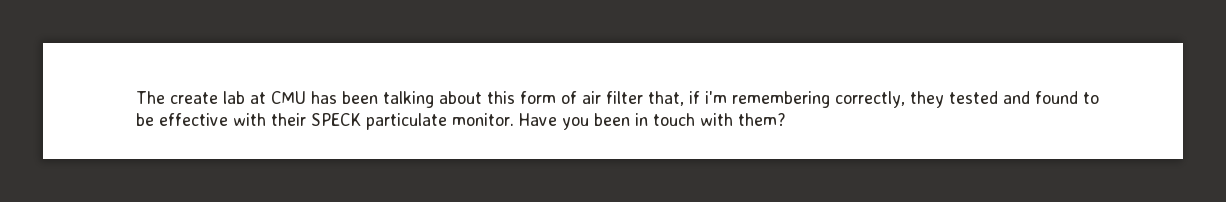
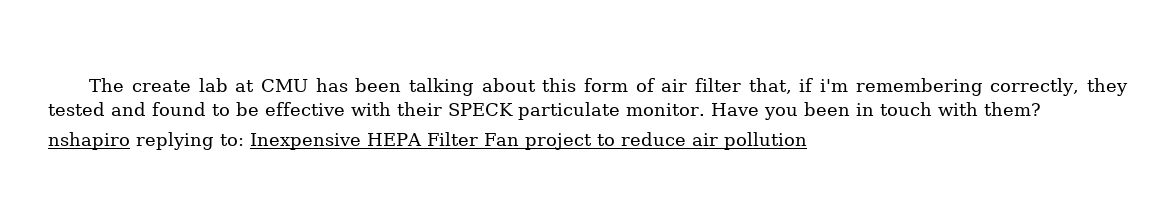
(786, 119) none -> [48,132,807,150] // nshapiro replying to: Inexpensive HEPA Filter Fan project to reduce air pollution

